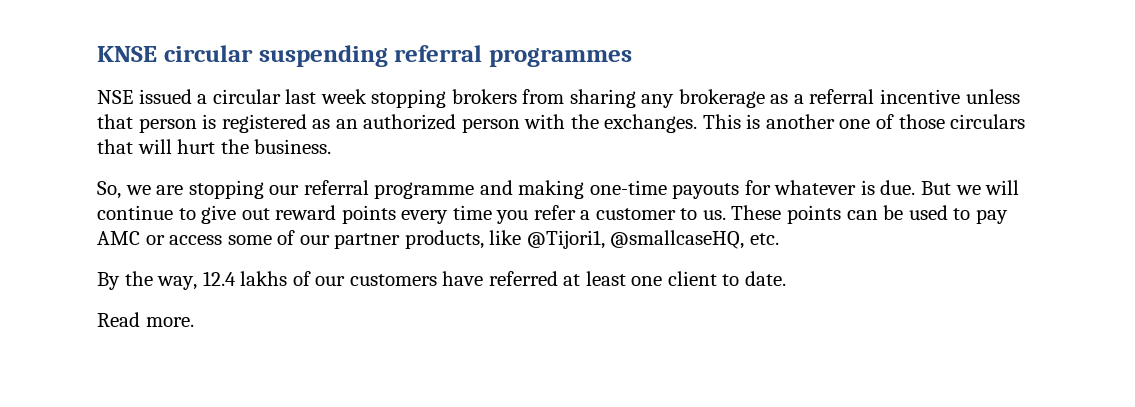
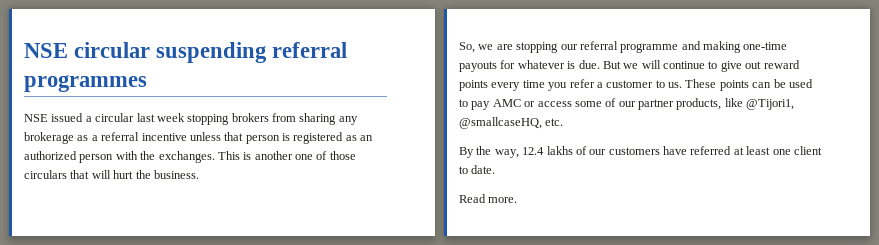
[97,46,157,62] KNSE -> [24,43,68,58] NSE

